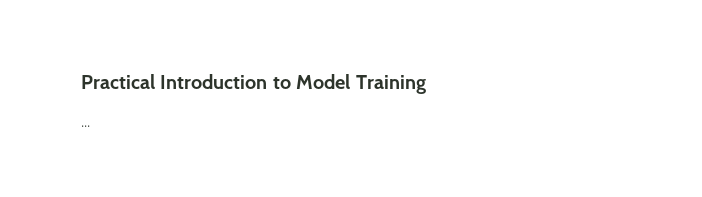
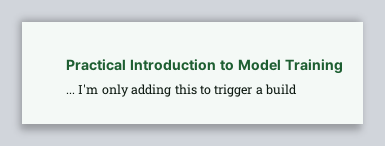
(90, 126) none -> [78,84,297,97] I'm only adding this to trigger a build

